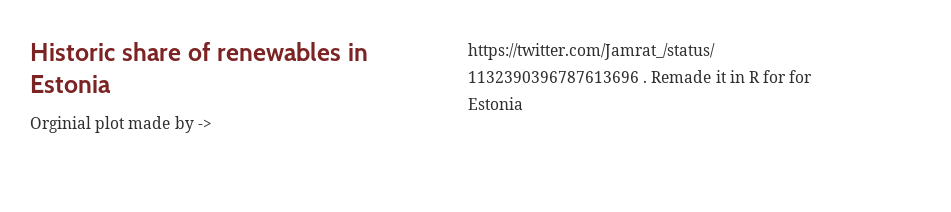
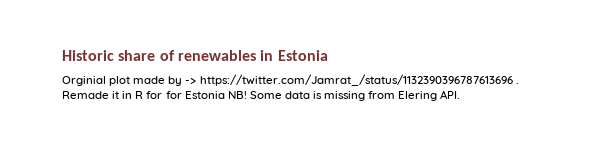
(523, 103) none -> [227,90,461,101] NB! Some data is missing from Elering API.

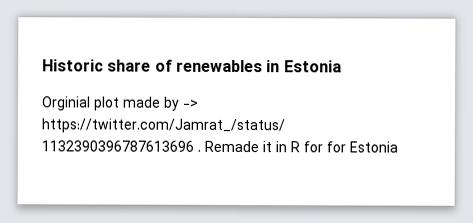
[227,90,461,101] NB! Some data is missing from Elering API. -> (398, 147) none

